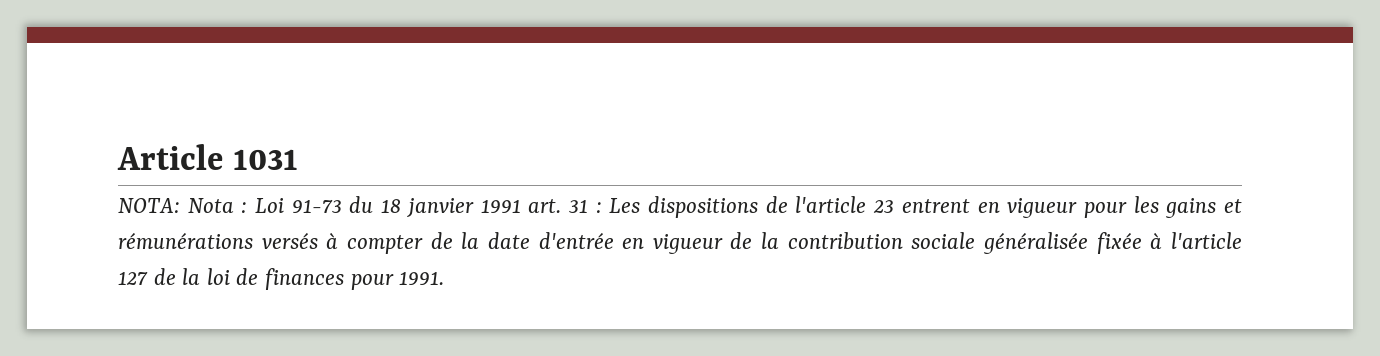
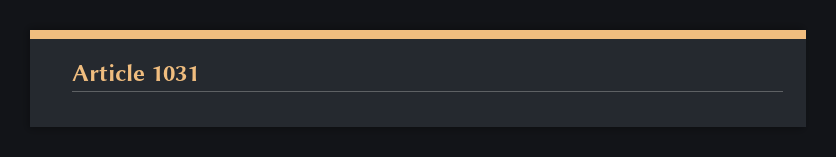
[118,196,1242,218] [118,232,1242,254] [118,268,445,290] // NOTA: Nota : Loi 91-73 du 18 janvier 1991 art. 31 : Les dispositions de l'article 23 entrent en vigueur pour les gains et rémunérations versés à compter de la date d'entrée en vigueur de la contribution sociale généralisée fixée à l'article 127 de la loi de finances pour 1991. -> (200, 73) none

